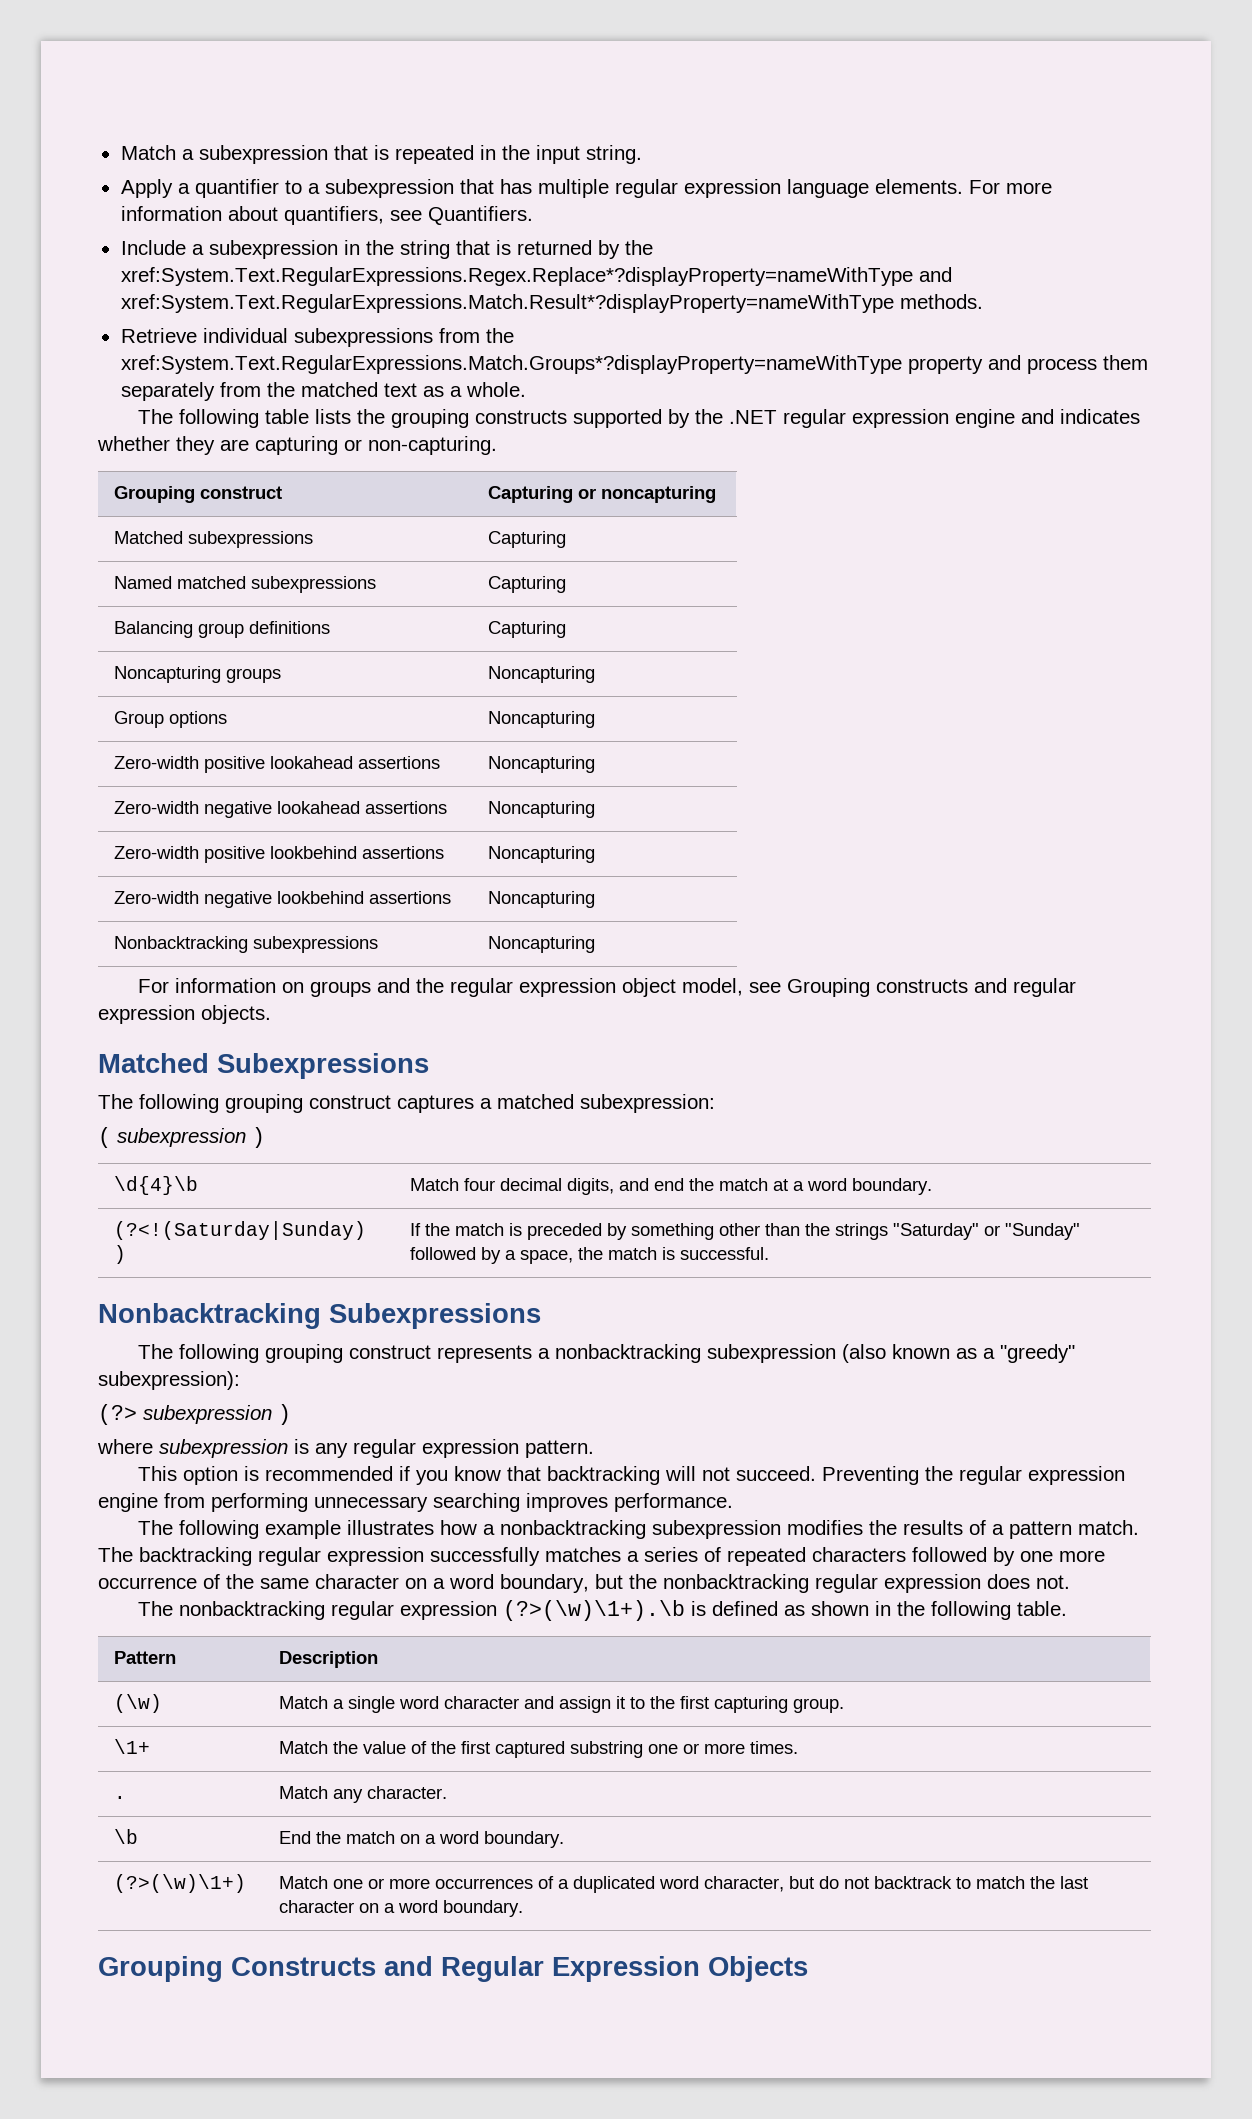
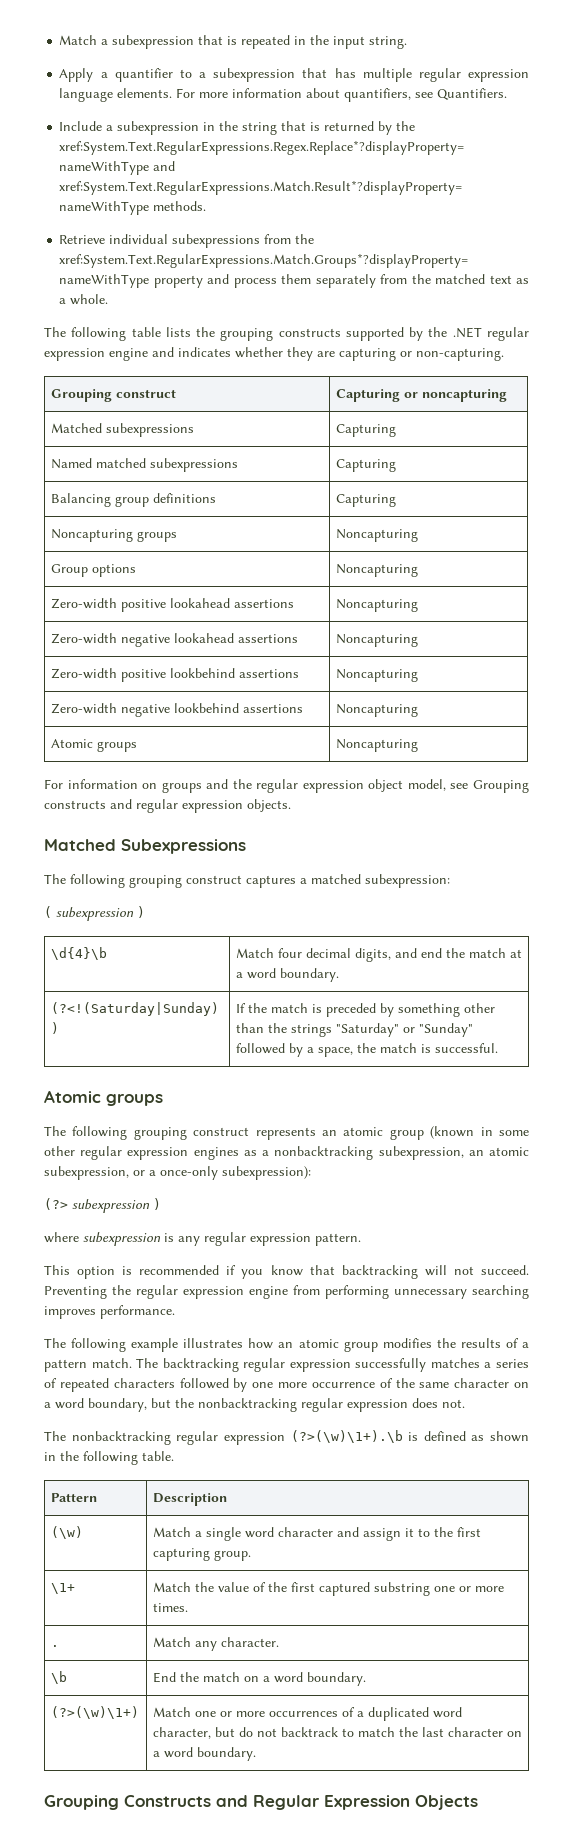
[114,936,379,953] Nonbacktracking subexpressions -> [50,739,137,752] Atomic groups
[98,1303,541,1329] Nonbacktracking Subexpressions -> [44,1090,163,1106] Atomic groups
[538,1344,1076,1363] a nonbacktracking subexpression (also known as a "greedy" -> [322,1126,529,1140] [44,1146,529,1160] [44,1166,218,1180] an atomic group (known in some other regular expression engines as a nonbacktracking subexpression, an atomic subexpression, or a once-only
[483,1520,782,1539] a nonbacktracking subexpression -> [278,1339,378,1352] an atomic group

